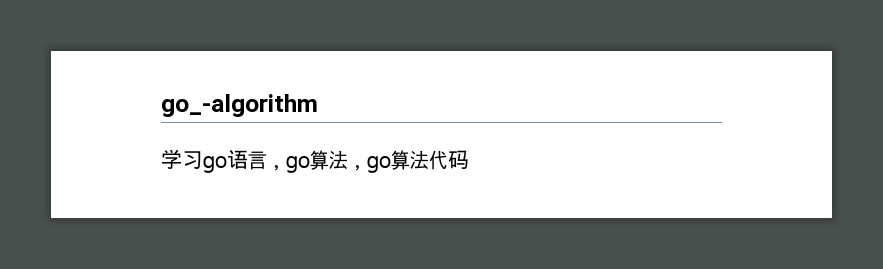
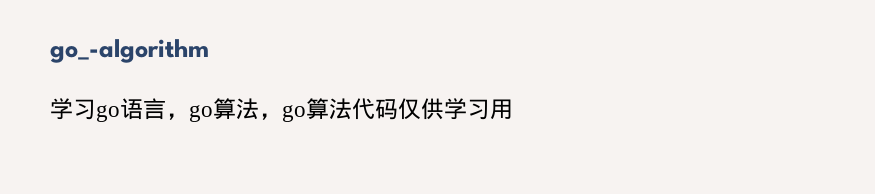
(469, 159) none -> [398,98,513,120] 仅供学习用

